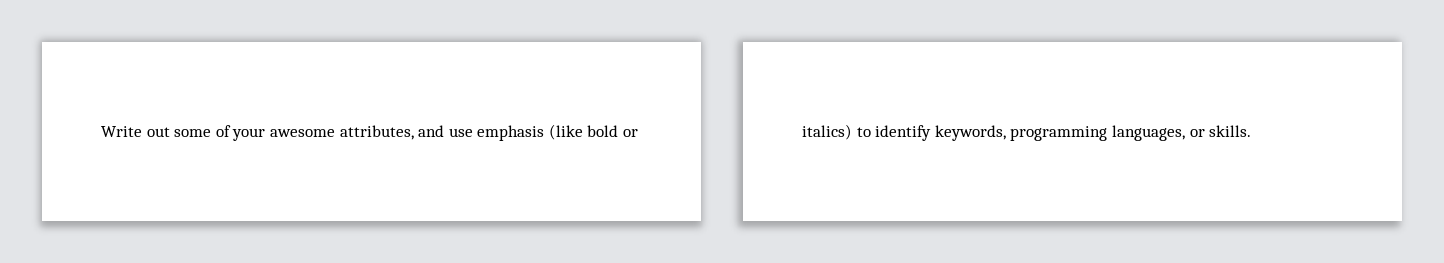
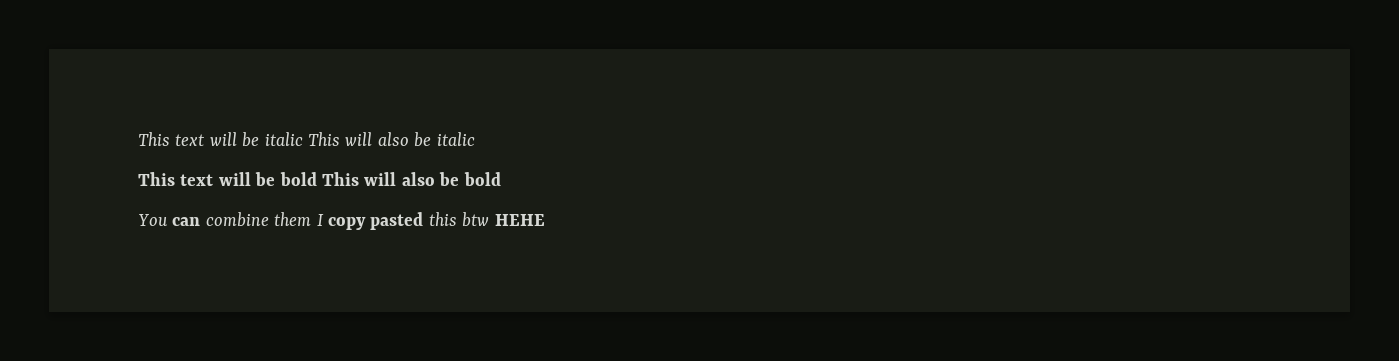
[101,124,1252,141] Write out some of your awesome attributes, and use emphasis (like bold or italics) to identify keywords, programming languages, or skills. -> [138,132,475,147] [138,172,501,186] [138,212,545,230] This text will be italic This will also be italic // This text will be bold This will also be bold // You can combine them I copy pasted this btw HEHE

